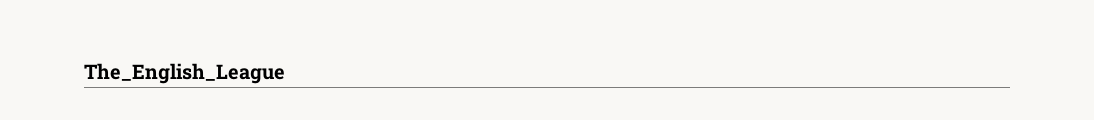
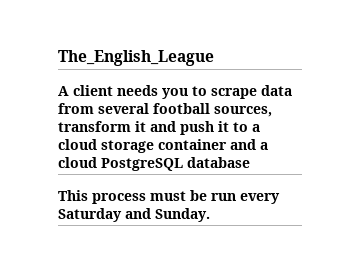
(285, 73) none -> [58,85,292,99] [58,103,272,117] [58,121,260,135] [58,139,268,153] [58,157,250,171] [58,190,280,204] [58,208,210,222] // A client needs you to scrape data from several football sources, transform it and push it to a cloud storage container and a cloud PostgreSQL database // This process must be run every Saturday and Sunday.

